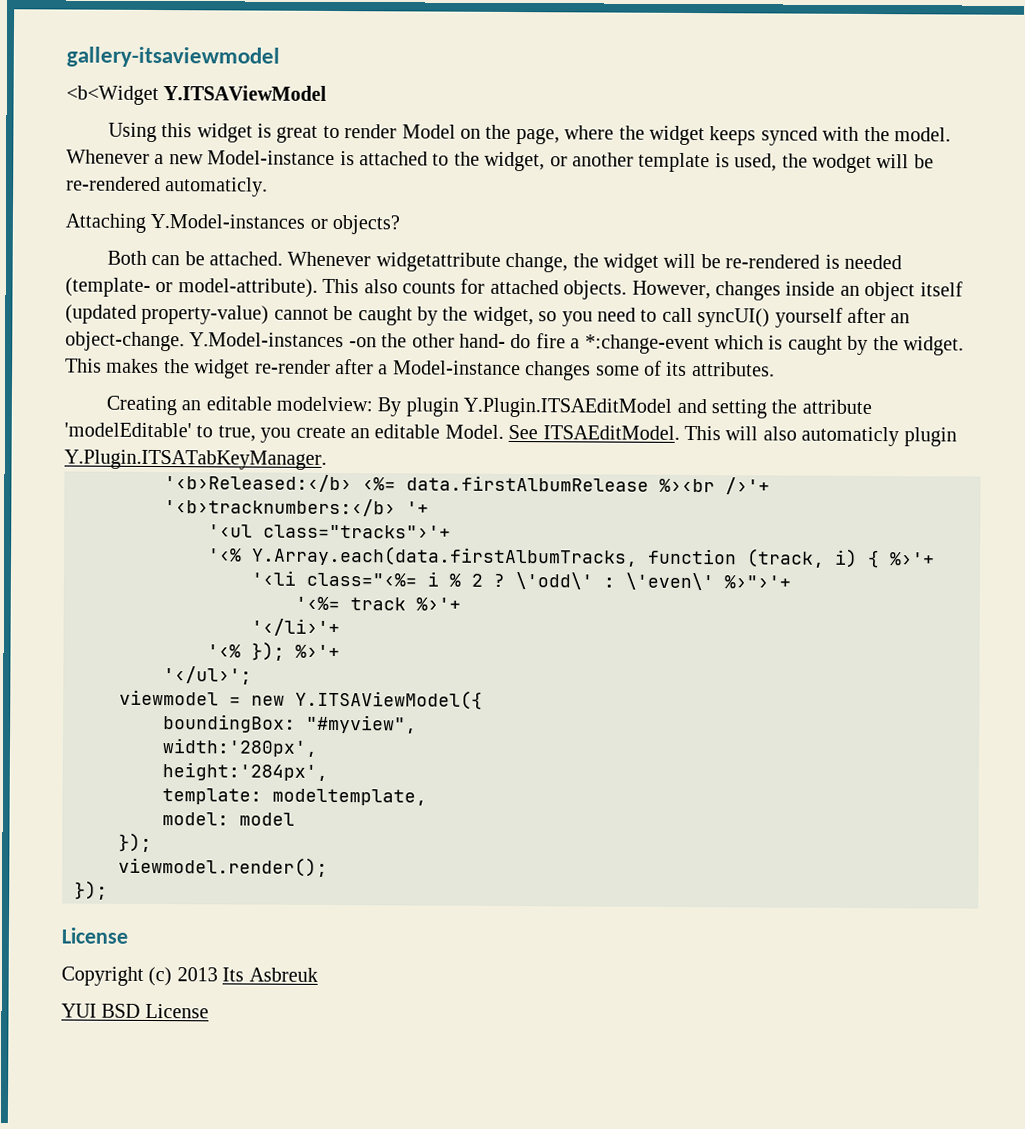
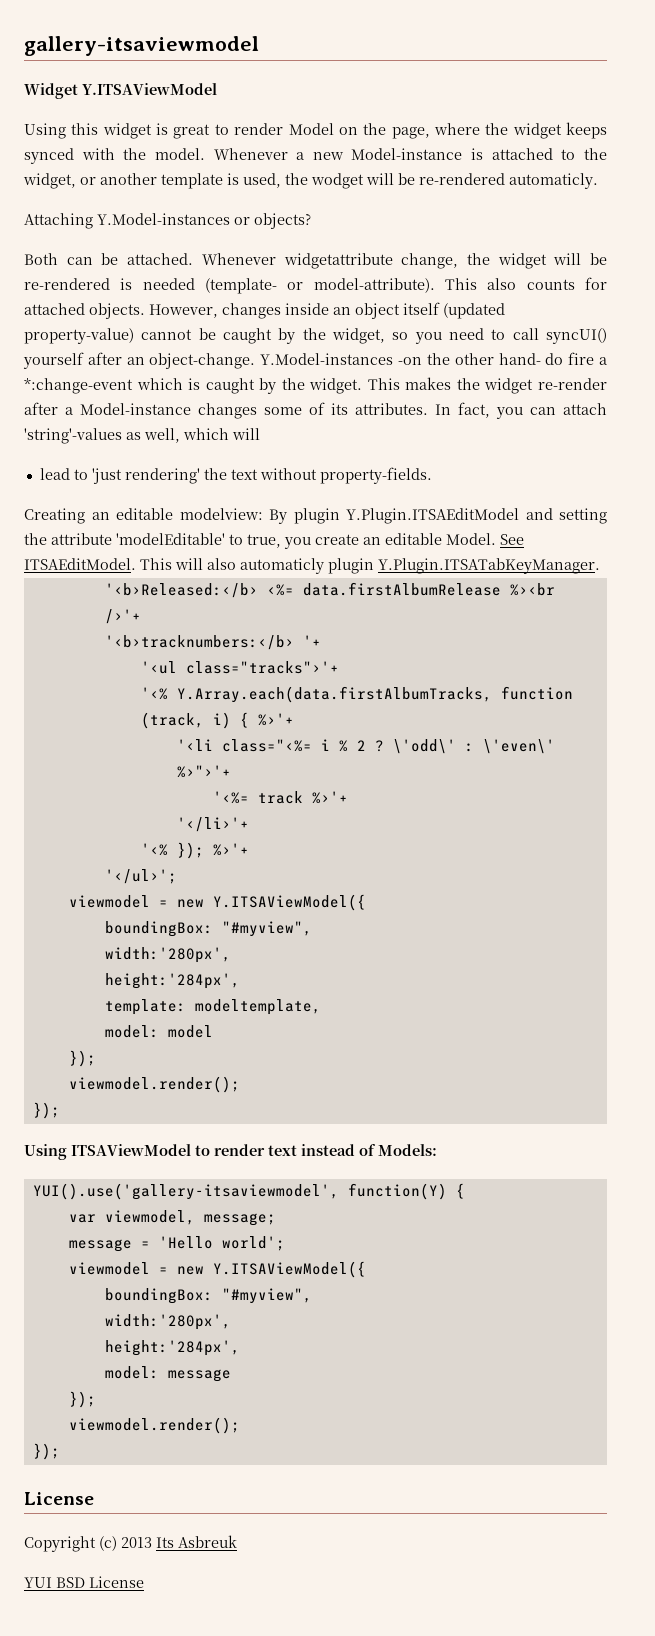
[66,85,159,106] <b<Widget -> [24,83,78,99] Widget
(775, 369) none -> [435,402,607,419] [24,428,260,444] [39,467,432,484] In fact, you can attach 'string'-values as well, which will // lead to 'just rendering' the text without property-fields.
(108, 890) none -> [24,1144,437,1160] [32,1183,465,1200] [68,1210,276,1226] [68,1236,285,1252] [68,1261,366,1278] [104,1288,312,1304] [104,1314,231,1330] [104,1340,240,1356] [104,1366,231,1382] [68,1391,96,1408] [68,1417,240,1434] [32,1443,60,1460] // Using ITSAViewModel to render text instead of Models: // YUI().use('gallery-itsaviewmodel', function(Y) { // var viewmodel, message; // message = 'Hello world'; // viewmodel = new Y.ITSAViewModel({ // boundingBox: "#myview", // width:'280px', // height:'284px', // model: message // }); // viewmodel.render(); // });

